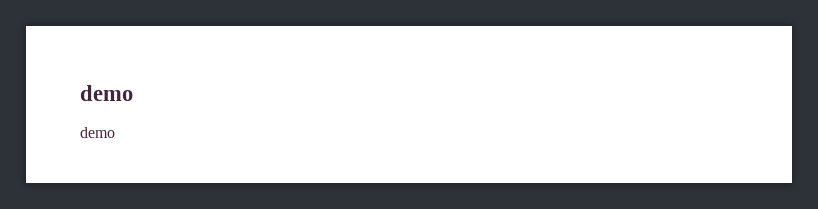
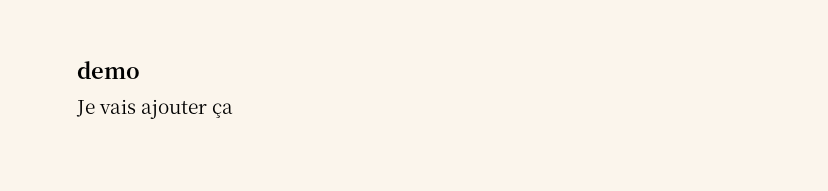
[80,127,115,138] demo -> [76,99,234,119] Je vais ajouter ça

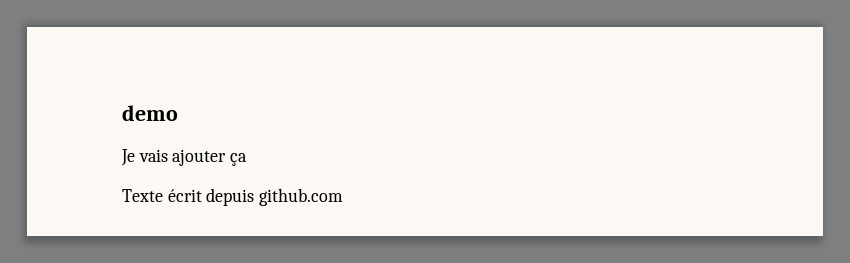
(234, 110) none -> [122,188,344,206] // Texte écrit depuis github.com

